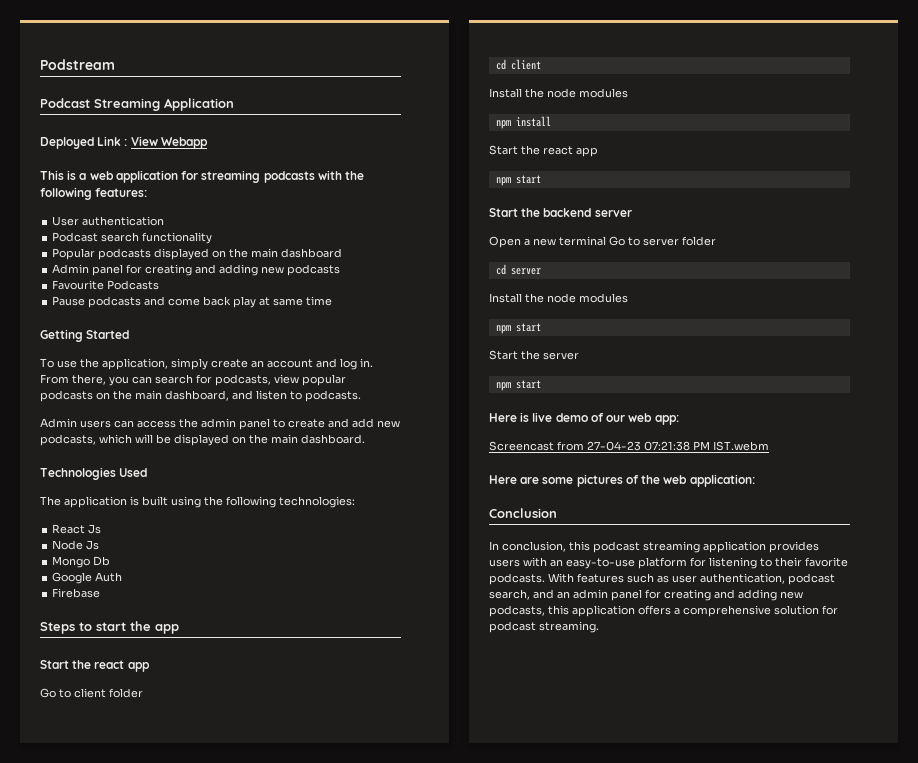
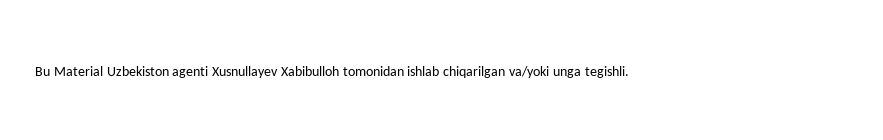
[40,59,115,70] [40,98,234,111] [40,136,208,149] [40,170,365,183] [40,187,148,200] [52,216,165,226] [52,232,213,244] [52,248,343,260] [52,264,341,276] [52,280,160,290] [52,296,333,308] [40,329,130,342] [40,358,373,370] [40,374,346,386] [40,390,361,402] [40,418,400,430] [40,434,365,446] [40,467,148,480] [40,496,355,508] [52,524,102,534] [52,540,100,550] [52,556,111,568] [52,572,123,584] [52,588,101,598] [40,621,179,634] [40,660,150,672] [40,688,143,698] [495,59,541,70] [489,88,628,98] [495,116,551,129] [489,145,598,157] [495,175,541,186] [489,208,632,217] [489,236,716,248] [495,264,541,275] [489,293,628,303] [495,323,541,334] [489,350,579,360] [495,380,541,391] [489,412,679,425] [489,441,769,451] [489,474,755,487] [489,508,557,518] [489,541,819,553] [489,557,848,569] [489,573,835,585] [489,589,803,601] [489,605,838,617] [489,621,599,633] Podstream // Podcast Streaming Application // Deployed Link : View Webapp // This is a web application for streaming podcasts with the following features: // User authentication // Podcast search functionality // Popular podcasts displayed on the main dashboard // Admin panel for creating and adding new podcasts // Favourite Podcasts // Pause podcasts and come back play at same time // Getting Started // To use the application, simply create an account and log in. From there, you can search for podcasts, view popular podcasts on the main dashboard, and listen to podcasts. // Admin users can access the admin panel to create and add new podcasts, which will be displayed on the main dashboard. // Technologies Used // The application is built using the following technologies: // React Js // Node Js // Mongo Db // Google Auth // Firebase // Steps to start the app // Start the react app // Go to client folder // cd client // Install the node modules // npm install // Start the react app // npm start // Start the backend server // Open a new terminal Go to server folder // cd server // Install the node modules // npm start // Start the server // npm start // Here is live demo of our web app: // Screencast from 27-04-23 07:21:38 PM IST.webm // Here are some pictures of the web application: // Conclusion // In conclusion, this podcast streaming application provides users with an easy-to-use platform for listening to their favorite podcasts. With features such as user authentication, podcast search, and an admin panel for creating and adding new podcasts, this application offers a comprehensive solution for podcast streaming. -> [35,66,629,78] Bu Material Uzbekiston agenti Xusnullayev Xabibulloh tomonidan ishlab chiqarilgan va/yoki unga tegishli.

